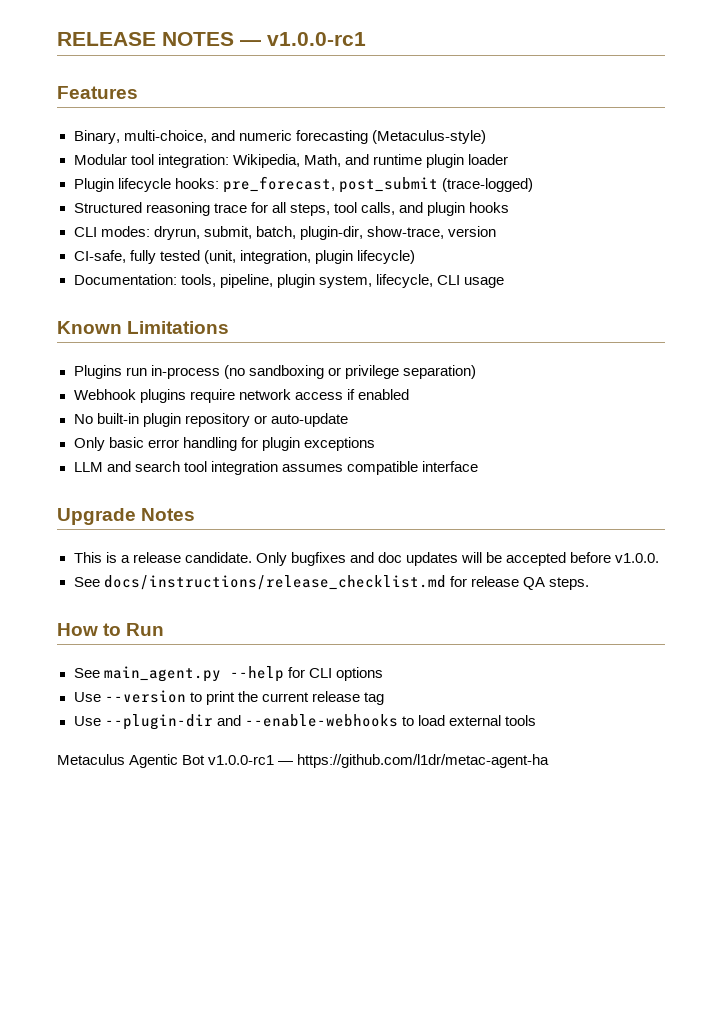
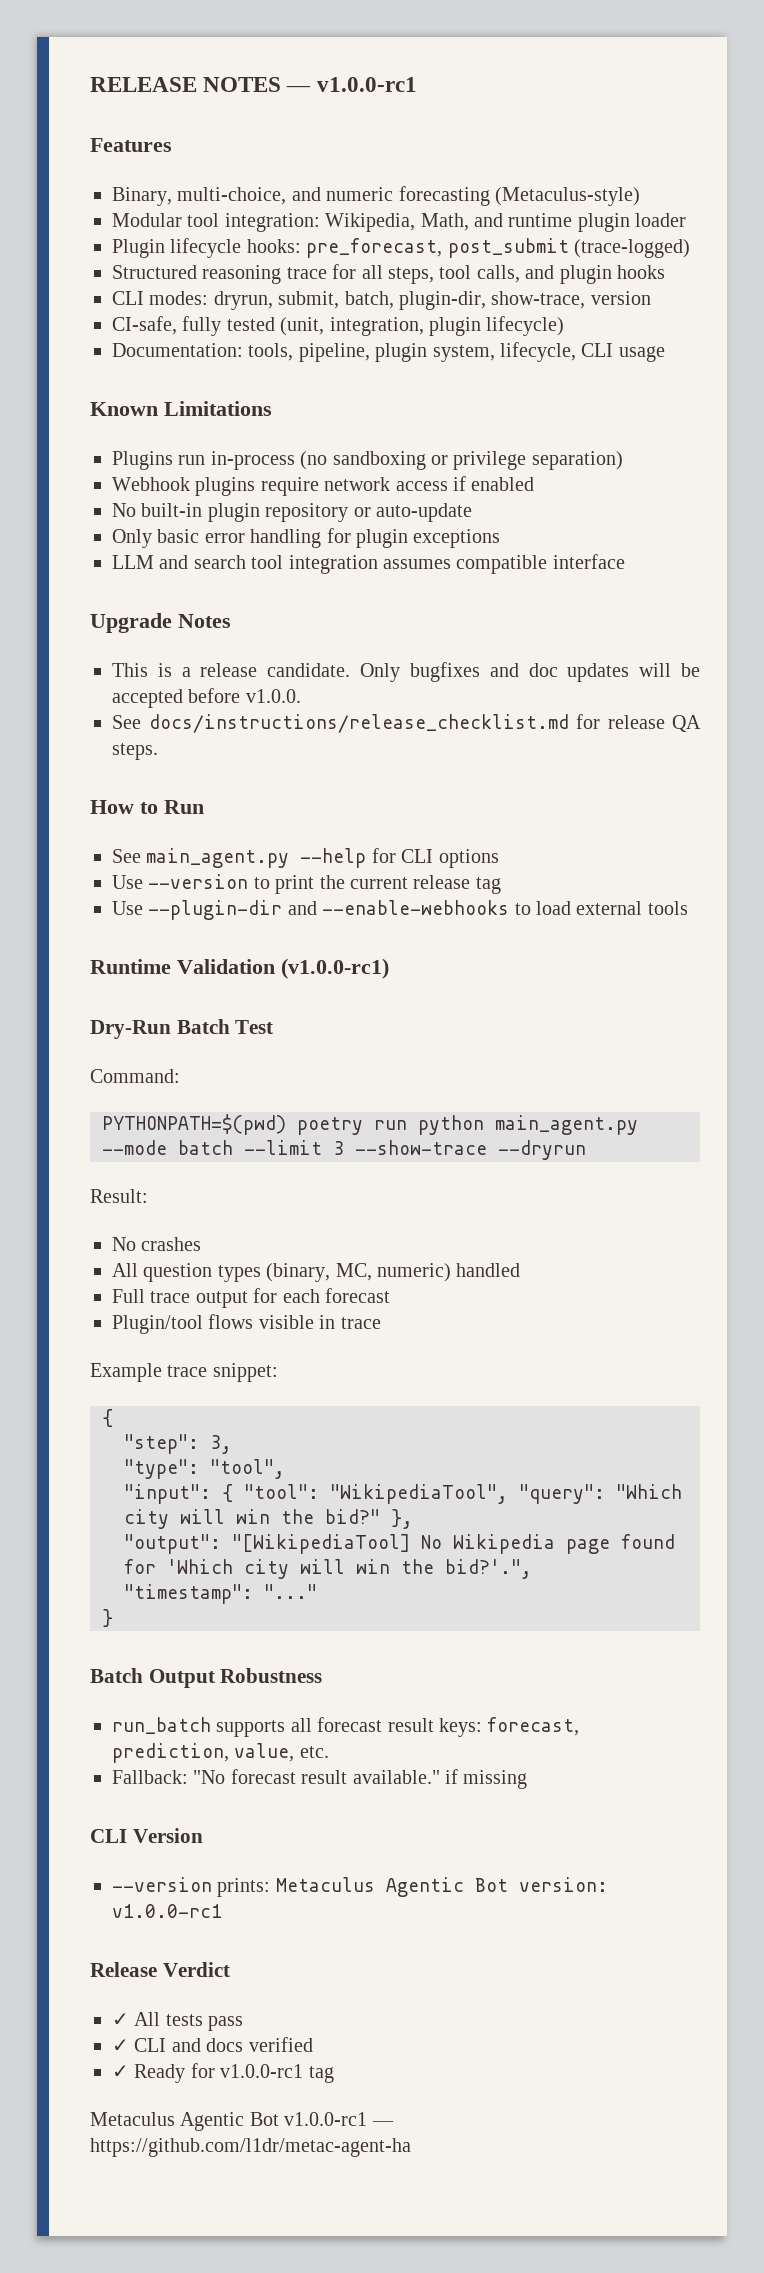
(536, 720) none -> [90,958,389,979] [90,1019,274,1039] [90,1069,180,1083] [102,1114,638,1135] [102,1140,586,1160] [90,1189,148,1203] [112,1237,202,1251] [112,1263,521,1282] [112,1288,390,1308] [112,1314,381,1334] [90,1363,278,1382] [102,1409,113,1427] [124,1434,232,1454] [124,1459,285,1479] [124,1484,682,1504] [124,1509,413,1529] [124,1534,675,1554] [124,1559,532,1579] [124,1584,317,1604] [102,1609,113,1627] [90,1668,323,1688] [112,1717,580,1737] [112,1743,329,1763] [112,1769,528,1789] [90,1828,203,1843] [112,1877,608,1897] [112,1904,222,1918] [90,1962,230,1977] [112,2012,244,2031] [112,2037,313,2052] [112,2063,334,2083] // Runtime Validation (v1.0.0-rc1) // Dry-Run Batch Test // Command: // PYTHONPATH=$(pwd) poetry run python main_agent.py --mode batch --limit 3 --show-trace --dryrun // Result: // No crashes // All question types (binary, MC, numeric) handled // Full trace output for each forecast // Plugin/tool flows visible in trace // Example trace snippet: // { // "step": 3, // "type": "tool", // "input": { "tool": "WikipediaTool", "query": "Which city will win the bid?" }, // "output": "[WikipediaTool] No Wikipedia page found for 'Which city will win the bid?'.", // "timestamp": "..." // } // Batch Output Robustness // run_batch supports all forecast result keys: forecast, prediction, value, etc. // Fallback: "No forecast result available." if missing // CLI Version // --version prints: Metaculus Agentic Bot version: v1.0.0-rc1 // Release Verdict // ✓ All tests pass // ✓ CLI and docs verified // ✓ Ready for v1.0.0-rc1 tag

